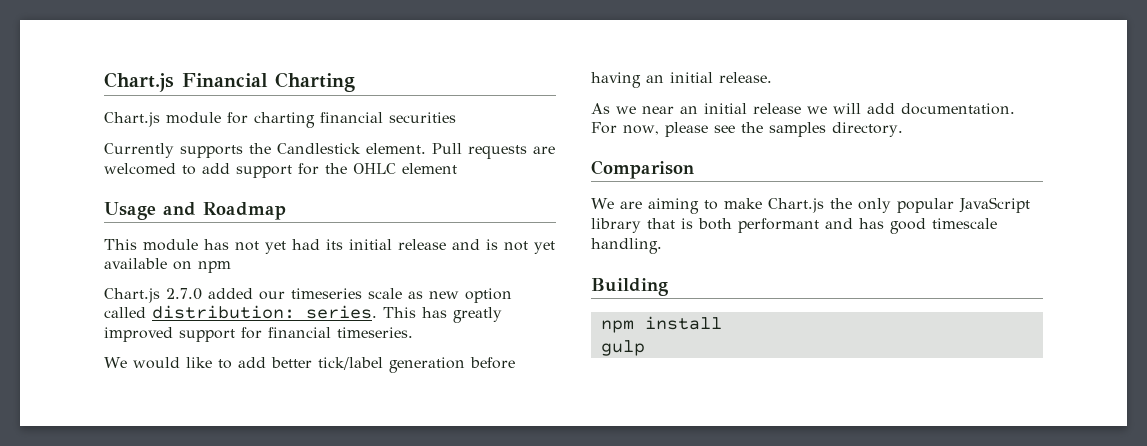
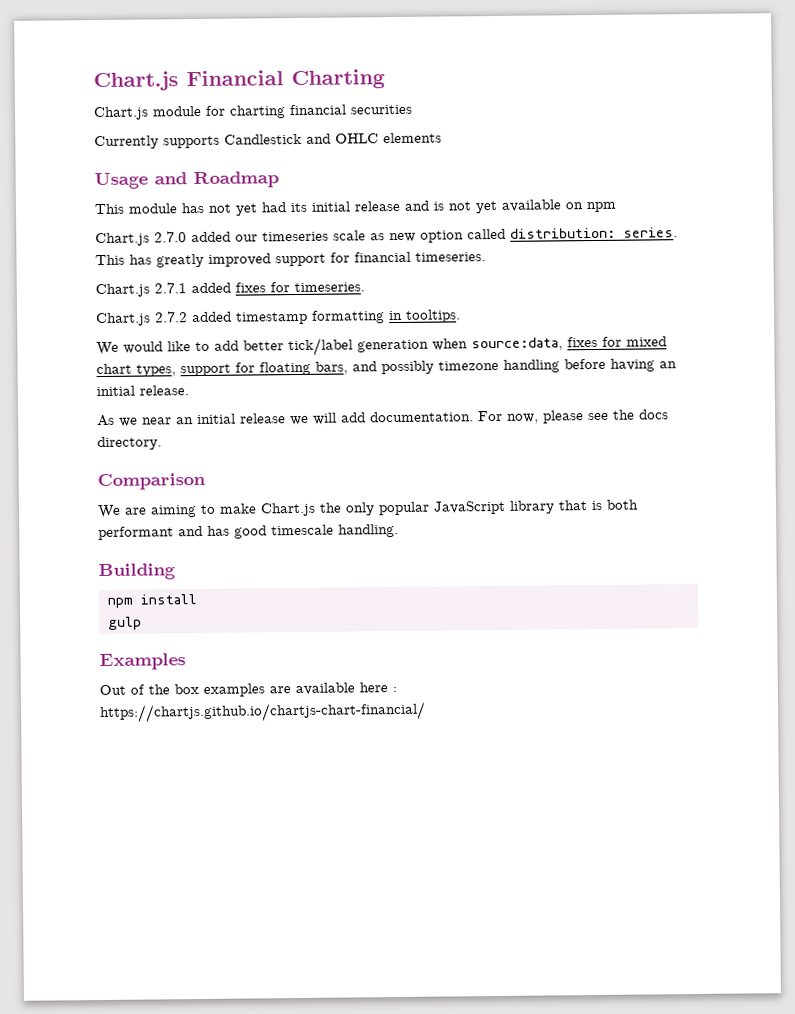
[249,143,555,159] [104,163,457,178] the Candlestick element. Pull requests are welcomed to add support for the OHLC element -> [224,132,442,145] Candlestick and OHLC elements
(413, 332) none -> [95,282,365,298] [96,309,461,327] // Chart.js 2.7.1 added fixes for timeseries. // Chart.js 2.7.2 added timestamp formatting in tooltips.
(465, 365) none -> [432,336,667,352] [96,359,560,377] when source:data, fixes for mixed chart types, support for floating bars, and possibly timezone handling
[768,122,826,137] samples -> [639,409,669,420] docs
(645, 348) none -> [99,653,186,671] [99,682,397,697] [99,701,426,724] // Examples // Out of the box examples are available here : https://chartjs.github.io/chartjs-chart-financial/

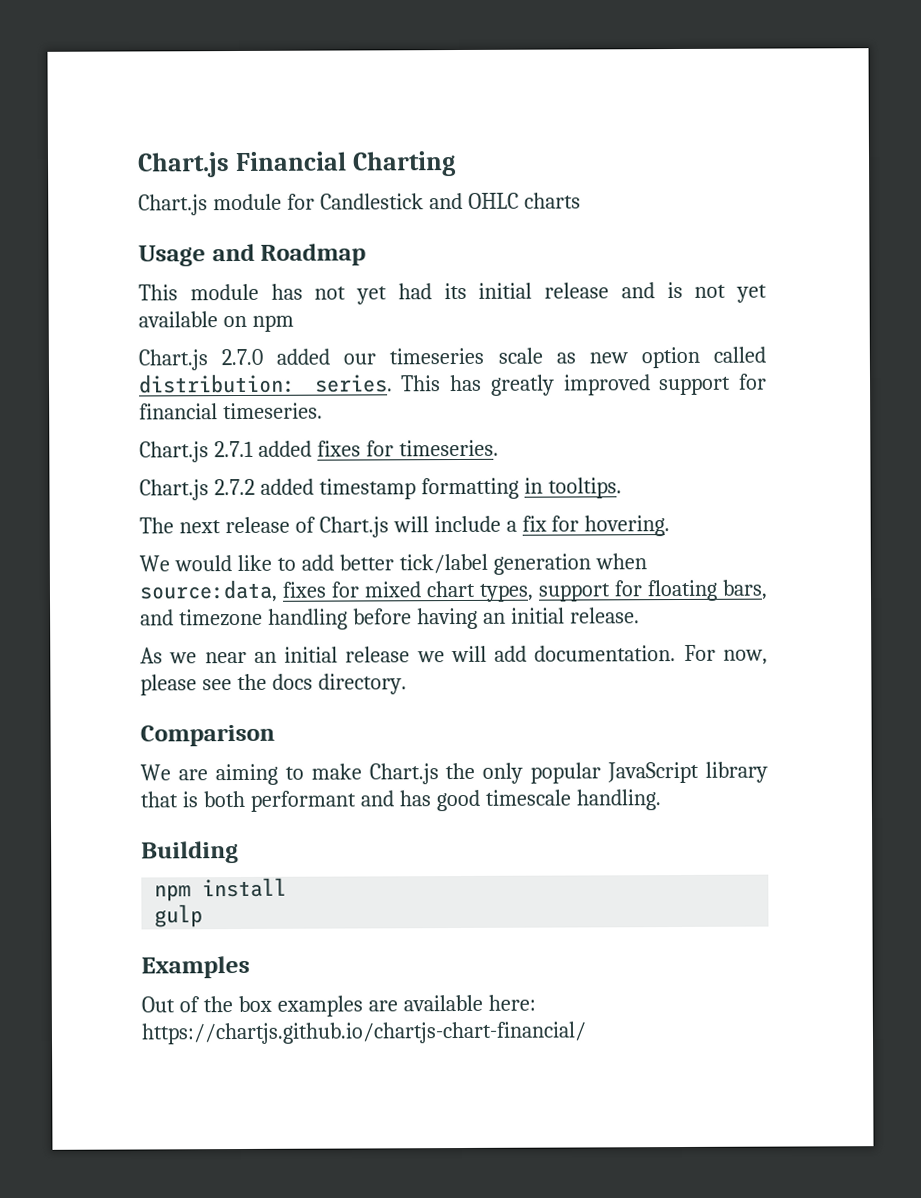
[229,104,413,119] [94,135,220,150] charting financial securities // Currently supports -> (315, 201) none
[383,132,442,144] elements -> [523,192,581,209] charts
(461, 316) none -> [139,515,671,538] // The next release of Chart.js will include a fix for hovering.
[381,360,434,375] possibly -> (174, 617) none
[359,682,397,693] here : -> [487,994,536,1011] here:

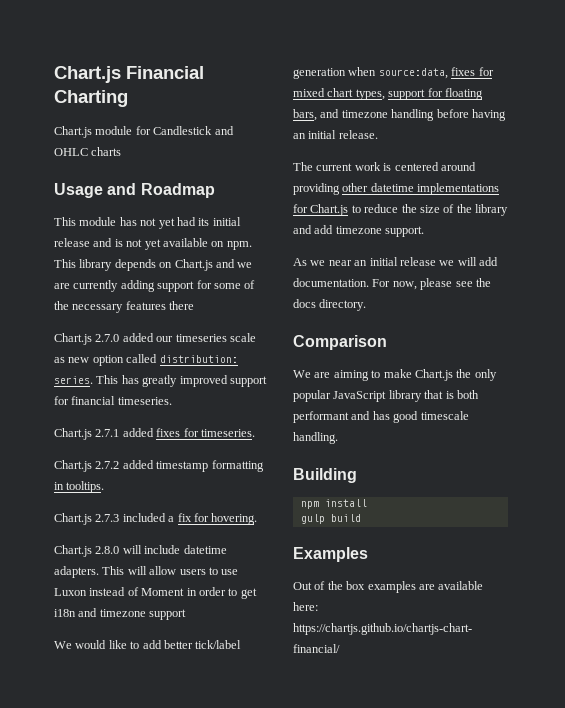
[251,314,294,332] npm -> [226,241,252,250] [54,259,253,271] [54,280,256,292] [54,301,195,313] npm. This library depends on Chart.js and we are currently adding support for some of the necessary features there
[139,515,671,538] The next release of Chart.js will include a fix for hovering. -> [54,513,258,525] [54,545,227,557] [54,566,239,578] [54,587,257,599] [54,608,187,620] Chart.js 2.7.3 included a fix for hovering. // Chart.js 2.8.0 will include datetime adapters. This will allow users to use Luxon instead of Moment in order to get i18n and timezone support
(640, 615) none -> [293,162,476,171] [293,183,500,195] [293,204,508,216] [293,225,425,237] // The current work is centered around providing other datetime implementations for Chart.js to reduce the size of the library and add timezone support.
(204, 916) none -> [330,514,361,522] build

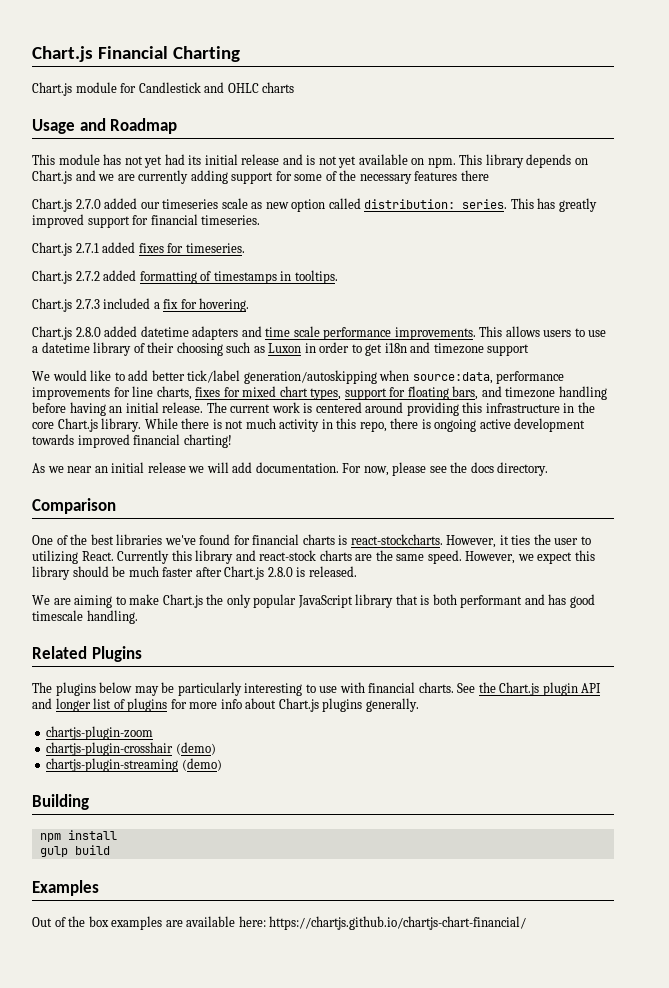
[156,460,264,472] timestamp formatting -> [139,271,277,284] formatting of timestamps
[122,545,227,554] [54,566,239,578] [54,587,185,596] will include datetime adapters. This will allow users to use Luxon instead of Moment -> [104,326,607,340] [32,342,302,356] added datetime adapters and time scale performance improvements. This allows users to use a datetime library of their choosing such as Luxon
[293,68,346,79] generation -> [243,370,377,384] generation/autoskipping
(448, 73) none -> [496,371,565,384] [32,386,192,400] performance improvements for line charts,
(378, 134) // -> (204, 407) none
[342,183,500,195] [293,204,508,216] [293,225,425,237] other datetime implementations for Chart.js to reduce the size of the library and add timezone support. -> [462,402,595,413] [32,418,586,432] [32,434,232,448] this infrastructure in the core Chart.js library. While there is not much activity in this repo, there is ongoing active development towards improved financial charting!
(387, 342) none -> [32,534,591,548] [32,550,595,564] [32,566,357,580] // One of the best libraries we've found for financial charts is react-stockcharts. However, it ties the user to utilizing React. Currently this library and react-stock charts are the same speed. However, we expect this library should be much faster after Chart.js 2.8.0 is released.
(338, 438) none -> [32,646,142,662] [32,682,602,696] [32,698,419,712] [46,726,154,740] [46,742,216,756] [46,758,222,772] // Related Plugins // The plugins below may be particularly interesting to use with financial charts. See the Chart.js plugin API and longer list of plugins for more info about Chart.js plugins generally. // chartjs-plugin-zoom // chartjs-plugin-crosshair (demo) // chartjs-plugin-streaming (demo)

